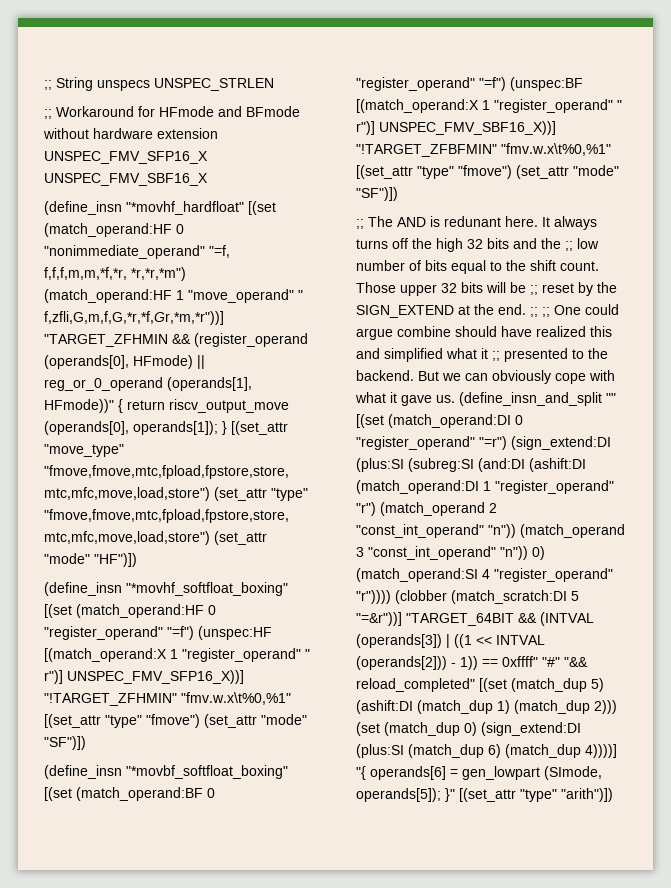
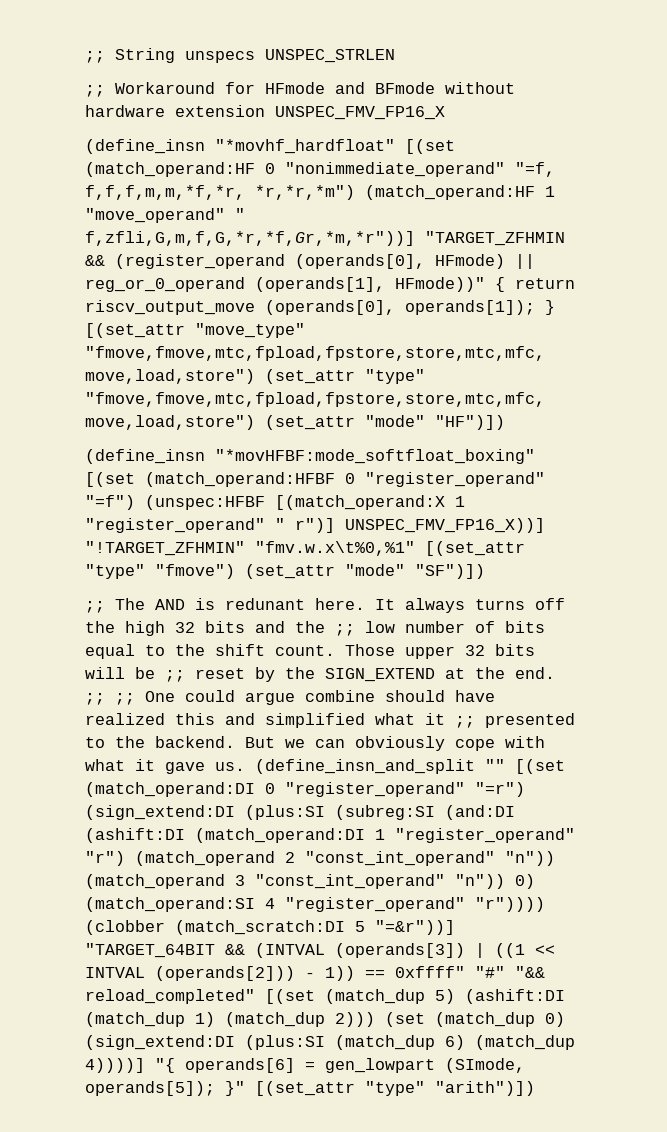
[44,151,208,164] [44,173,208,186] UNSPEC_FMV_SFP16_X UNSPEC_FMV_SBF16_X -> [275,106,445,120] UNSPEC_FMV_FP16_X
[126,582,288,596] [44,604,216,618] [44,626,272,640] [44,648,310,662] [44,670,244,684] "*movhf_softfloat_boxing" [(set (match_operand:HF 0 "register_operand" "=f") (unspec:HF [(match_operand:X 1 "register_operand" " r")] UNSPEC_FMV_SFP16_X))] -> [215,449,535,464] [85,472,545,487] [85,495,465,510] [85,518,545,533] "*movHFBF:mode_softfloat_boxing" [(set (match_operand:HFBF 0 "register_operand" "=f") (unspec:HFBF [(match_operand:X 1 "register_operand" " r")] UNSPEC_FMV_FP16_X))]
[44,765,288,779] [44,787,215,801] [356,77,583,91] [356,99,622,113] [356,121,556,135] [356,143,611,157] [356,165,619,179] [356,187,398,201] // (define_insn "*movbf_softfloat_boxing" [(set (match_operand:BF 0 "register_operand" "=f") (unspec:BF [(match_operand:X 1 "register_operand" " r")] UNSPEC_FMV_SBF16_X))] "!TARGET_ZFBFMIN" "fmv.w.x\t%0,%1" [(set_attr "type" "fmove") (set_attr "mode" "SF")]) -> (485, 571) none

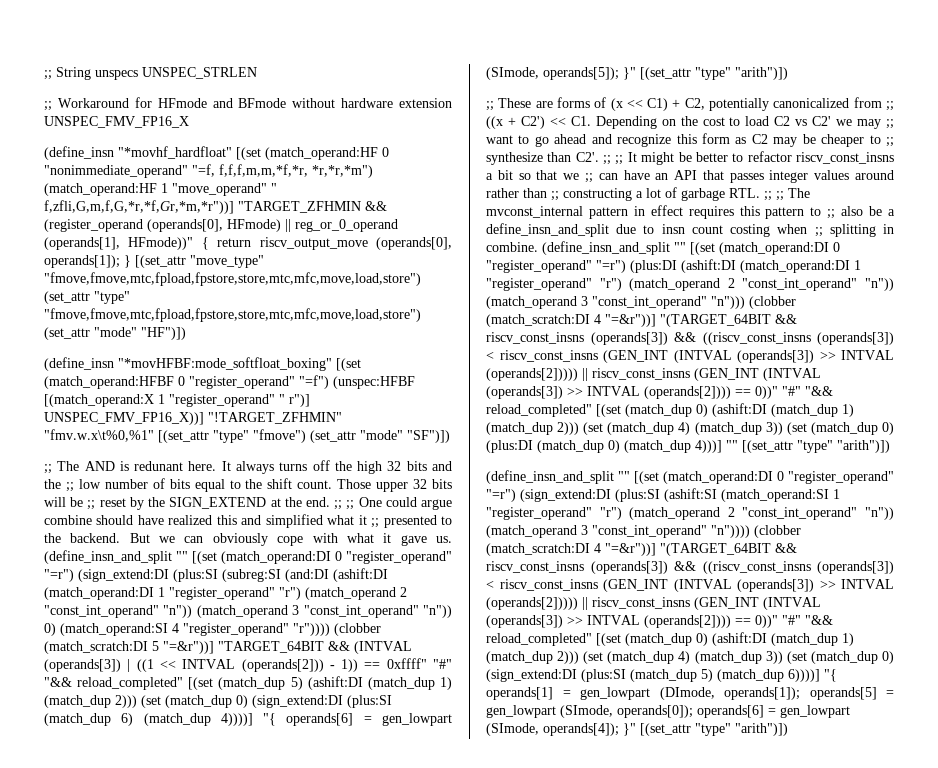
(535, 1088) none -> [486,97,895,111] [486,116,894,129] [486,133,894,147] [486,151,894,165] [486,170,894,183] [486,187,810,201] [486,205,896,219] [486,223,894,237] [486,241,840,255] [486,259,861,273] [486,278,894,291] [486,296,796,309] [486,314,797,327] [486,332,894,345] [486,350,894,363] [486,368,821,381] [486,386,833,399] [486,403,854,417] [486,422,894,435] [486,440,890,453] [486,470,894,484] [486,488,840,502] [486,507,894,520] [486,525,801,538] [486,543,797,556] [486,561,894,574] [486,579,894,592] [486,597,821,610] [486,615,833,628] [486,632,854,646] [486,651,894,664] [486,669,837,682] [486,687,894,700] [486,705,850,718] [486,723,788,736] // ;; These are forms of (x << C1) + C2, potentially canonicalized from ;; ((x + C2') << C1. Depending on the cost to load C2 vs C2' we may ;; want to go ahead and recognize this form as C2 may be cheaper to ;; synthesize than C2'. ;; ;; It might be better to refactor riscv_const_insns a bit so that we ;; can have an API that passes integer values around rather than ;; constructing a lot of garbage RTL. ;; ;; The mvconst_internal pattern in effect requires this pattern to ;; also be a define_insn_and_split due to insn count costing when ;; splitting in combine. (define_insn_and_split "" [(set (match_operand:DI 0 "register_operand" "=r") (plus:DI (ashift:DI (match_operand:DI 1 "register_operand" "r") (match_operand 2 "const_int_operand" "n")) (match_operand 3 "const_int_operand" "n"))) (clobber (match_scratch:DI 4 "=&r"))] "(TARGET_64BIT && riscv_const_insns (operands[3]) && ((riscv_const_insns (operands[3]) < riscv_const_insns (GEN_INT (INTVAL (operands[3]) >> INTVAL (operands[2])))) || riscv_const_insns (GEN_INT (INTVAL (operands[3]) >> INTVAL (operands[2]))) == 0))" "#" "&& reload_completed" [(set (match_dup 0) (ashift:DI (match_dup 1) (match_dup 2))) (set (match_dup 4) (match_dup 3)) (set (match_dup 0) (plus:DI (match_dup 0) (match_dup 4)))] "" [(set_attr "type" "arith")]) // (define_insn_and_split "" [(set (match_operand:DI 0 "register_operand" "=r") (sign_extend:DI (plus:SI (ashift:SI (match_operand:SI 1 "register_operand" "r") (match_operand 2 "const_int_operand" "n")) (match_operand 3 "const_int_operand" "n")))) (clobber (match_scratch:DI 4 "=&r"))] "(TARGET_64BIT && riscv_const_insns (operands[3]) && ((riscv_const_insns (operands[3]) < riscv_const_insns (GEN_INT (INTVAL (operands[3]) >> INTVAL (operands[2])))) || riscv_const_insns (GEN_INT (INTVAL (operands[3]) >> INTVAL (operands[2]))) == 0))" "#" "&& reload_completed" [(set (match_dup 0) (ashift:DI (match_dup 1) (match_dup 2))) (set (match_dup 4) (match_dup 3)) (set (match_dup 0) (sign_extend:DI (plus:SI (match_dup 5) (match_dup 6))))] "{ operands[1] = gen_lowpart (DImode, operands[1]); operands[5] = gen_lowpart (SImode, operands[0]); operands[6] = gen_lowpart (SImode, operands[4]); }" [(set_attr "type" "arith")])

